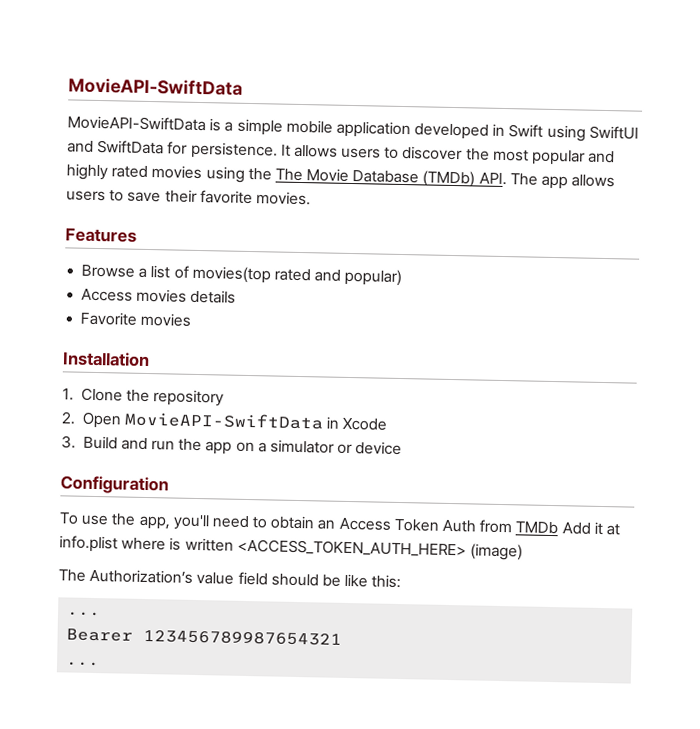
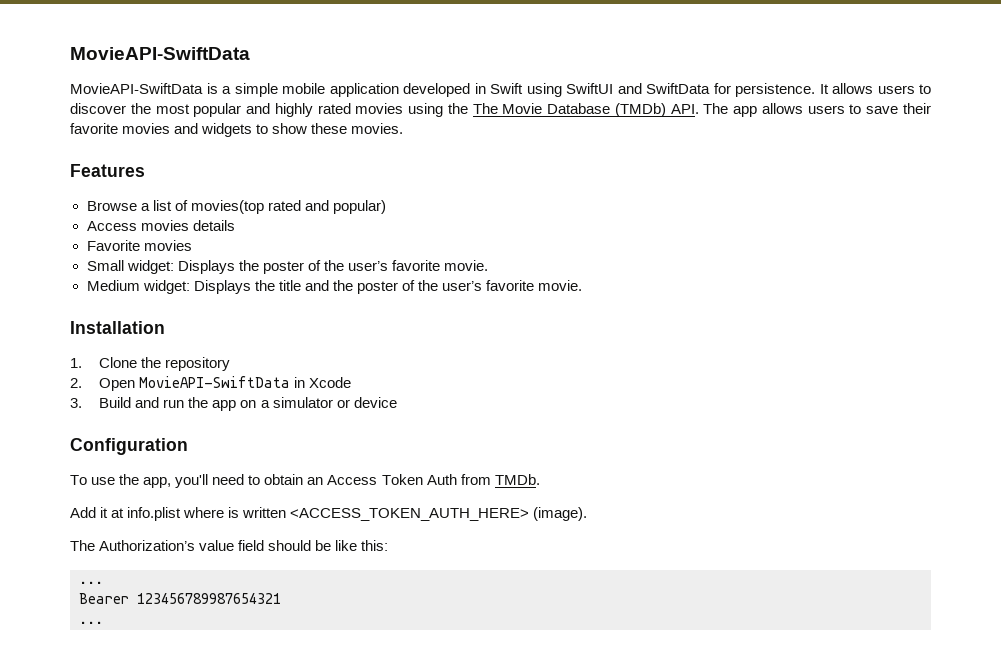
(253, 197) none -> [122,123,348,137] movies and widgets to show these
(192, 319) none -> [86,260,488,274] [86,280,583,294] // Small widget: Displays the poster of the user’s favorite movie. // Medium widget: Displays the title and the poster of the user’s favorite movie.
[515,521,559,535] TMDb -> [494,474,540,485] TMDb. //
[469,543,523,561] (image) -> [533,507,588,521] (image).

